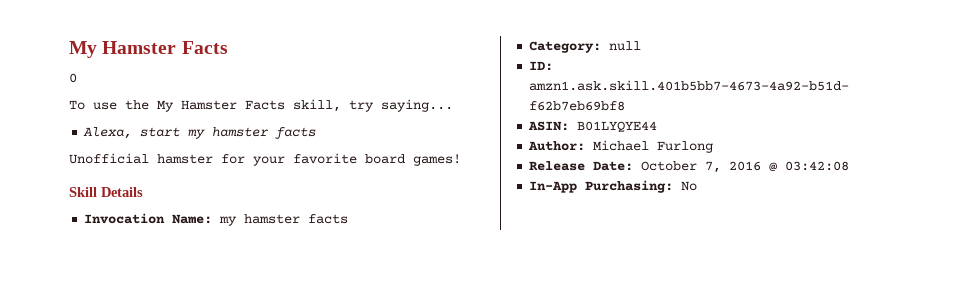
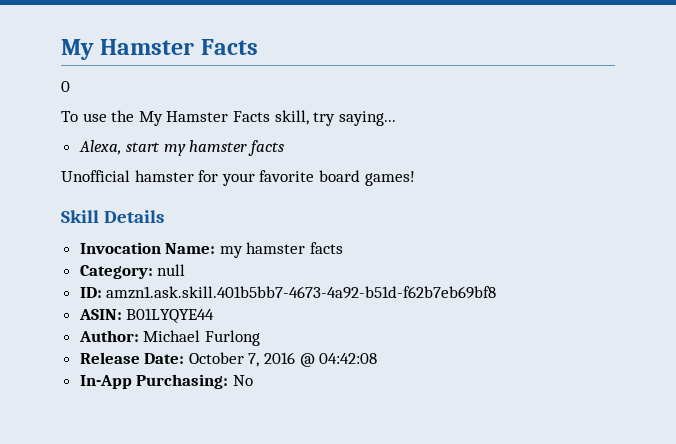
[785,161,850,171] 03:42:08 -> [319,353,378,364] 04:42:08

